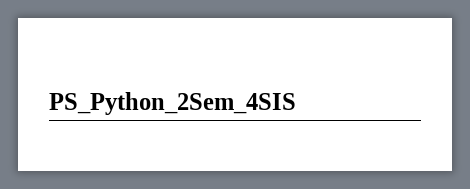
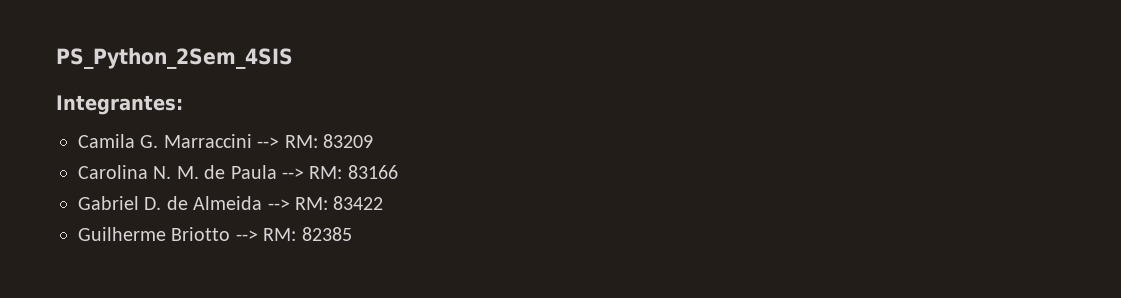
(296, 103) none -> [56,95,183,115] [78,134,373,148] [78,165,398,179] [78,196,384,210] [78,227,352,241] // Integrantes: // Camila G. Marraccini --> RM: 83209 // Carolina N. M. de Paula --> RM: 83166 // Gabriel D. de Almeida --> RM: 83422 // Guilherme Briotto --> RM: 82385

